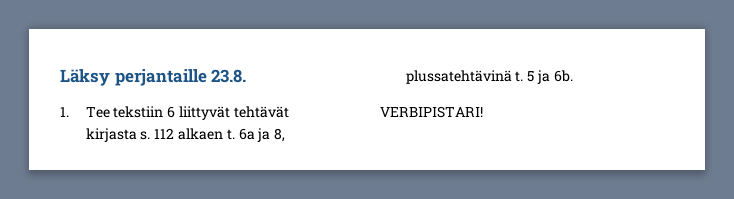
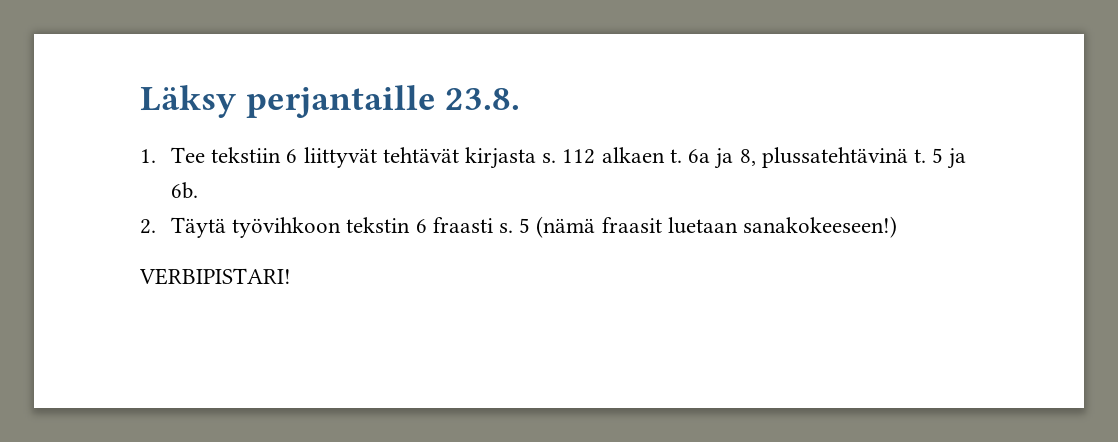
(573, 76) none -> [140,216,898,238] // 2. Täytä työvihkoon tekstin 6 fraasti s. 5 (nämä fraasit luetaan sanakokeeseen!)

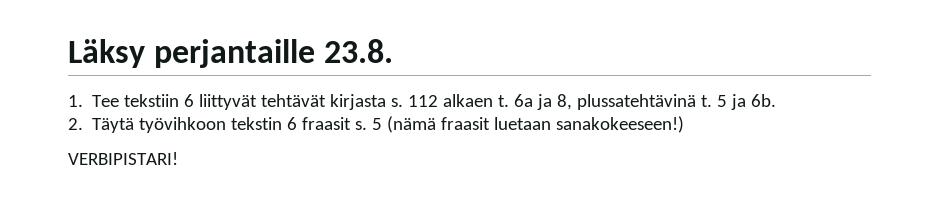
[432,217,493,233] fraasti -> [302,117,352,130] fraasit

